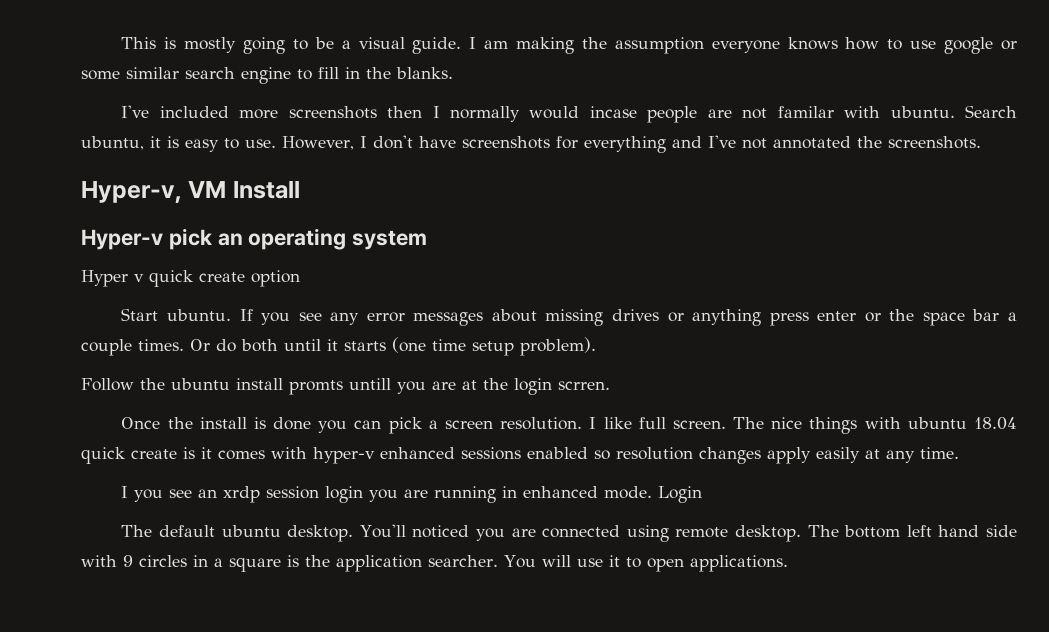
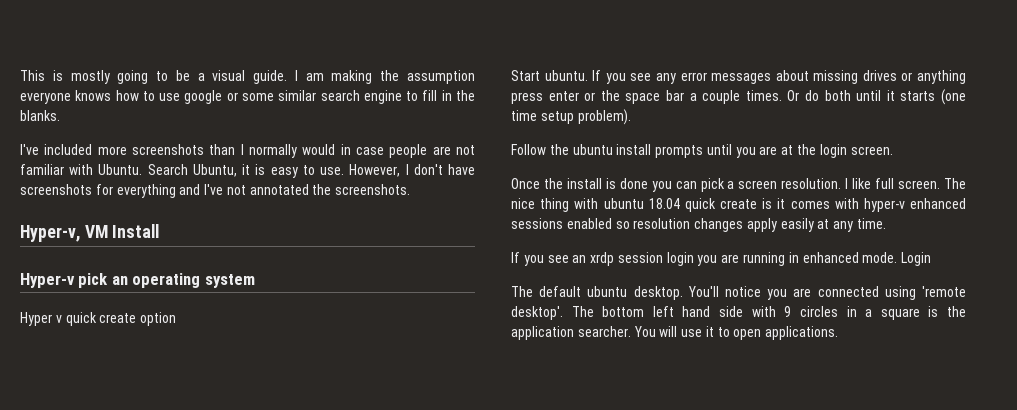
[387,106,423,118] then -> [209,144,236,155] than
[589,106,637,118] incase -> [340,144,384,155] in case
[777,105,1017,118] [81,136,144,150] familar with ubuntu. Search ubuntu, -> [20,164,237,177] familiar with Ubuntu. Search Ubuntu,
[289,378,391,395] promts untill -> [655,144,732,158] prompts until
[558,381,610,390] scrren. -> [850,146,893,155] screen.
[809,417,858,434] things -> [540,198,570,212] thing
[121,486,129,498] I -> [511,252,520,263] If
[412,525,470,538] noticed -> [725,286,761,297] notice
[675,525,801,542] remote desktop. -> [922,286,966,297] [511,306,563,320] 'remote desktop'.

